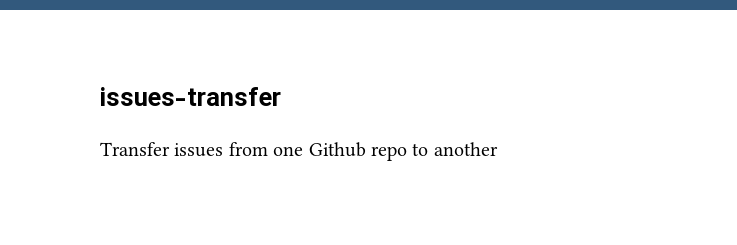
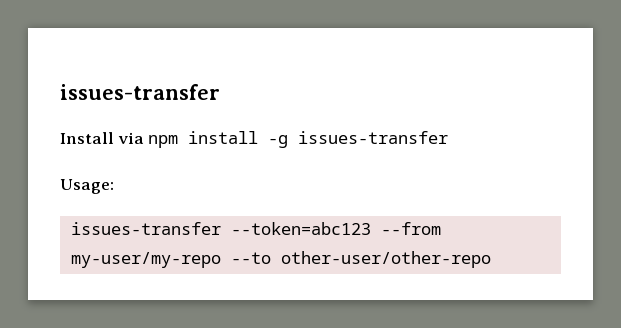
[100,87,281,106] [100,142,498,161] issues-transfer // Transfer issues from one Github repo to another -> [60,84,220,100] [60,131,449,148] [60,179,114,194] [70,222,441,235] [70,251,491,268] issues-transfer // Install via npm install -g issues-transfer // Usage: // issues-transfer --token=abc123 --from my-user/my-repo --to other-user/other-repo

